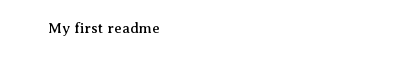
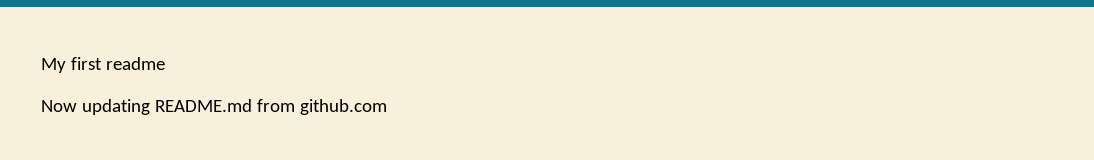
(160, 27) none -> [41,99,387,115] // Now updating README.md from github.com

